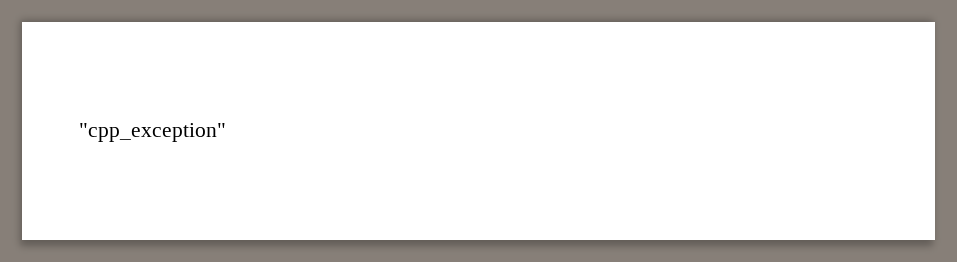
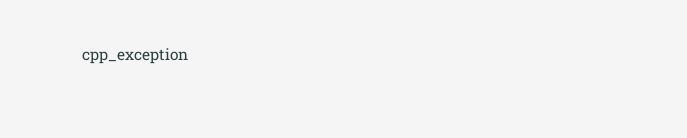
[79,123,226,142] "cpp_exception" -> [82,48,188,64] cpp_exception

